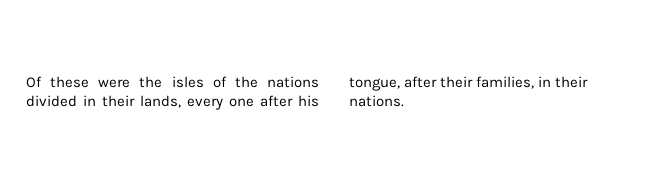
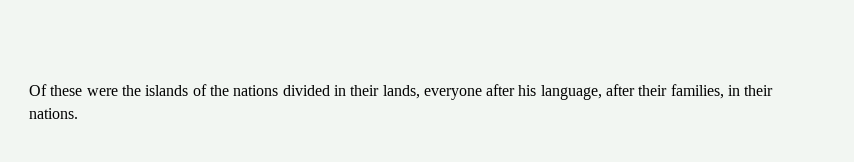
[171,76,204,88] isles -> [145,85,189,96] islands
[187,98,254,110] every one -> [423,88,482,100] everyone
[349,77,400,91] tongue, -> [540,85,602,100] language,

